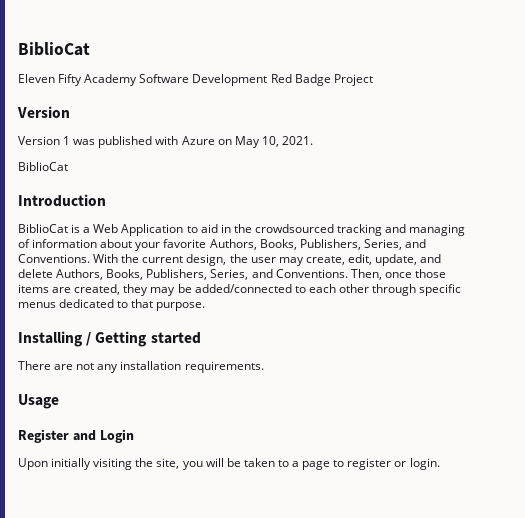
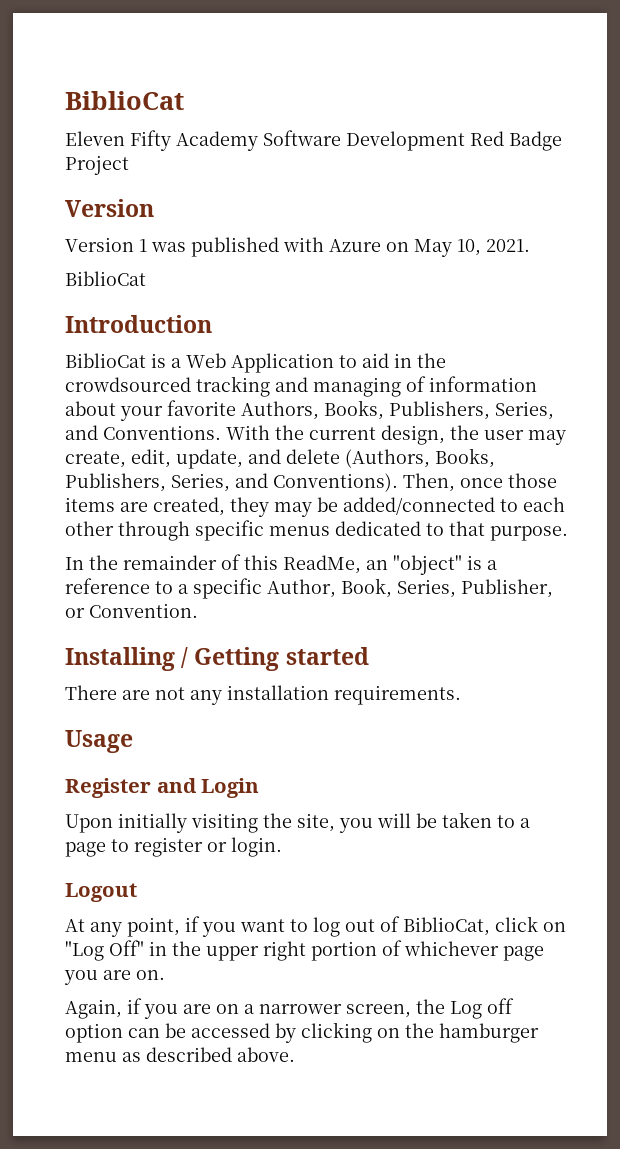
[56,269,348,280] Authors, Books, Publishers, Series, and Conventions. -> [345,448,495,468] [65,473,398,492] (Authors, Books, Publishers, Series, and Conventions).
(206, 306) none -> [65,554,497,575] [65,578,553,599] [65,603,198,618] // In the remainder of this ReadMe, an "object" is a reference to a specific Author, Book, Series, Publisher, or Convention.
(440, 464) none -> [65,883,137,902] [65,916,566,937] [65,940,544,961] [64,970,165,985] [65,998,514,1019] [65,1022,539,1043] [65,1047,295,1062] // Logout // At any point, if you want to log out of BiblioCat, click on "Log Off" in the upper right portion of whichever page you are on. // Again, if you are on a narrower screen, the Log off option can be accessed by clicking on the hamburger menu as described above.

